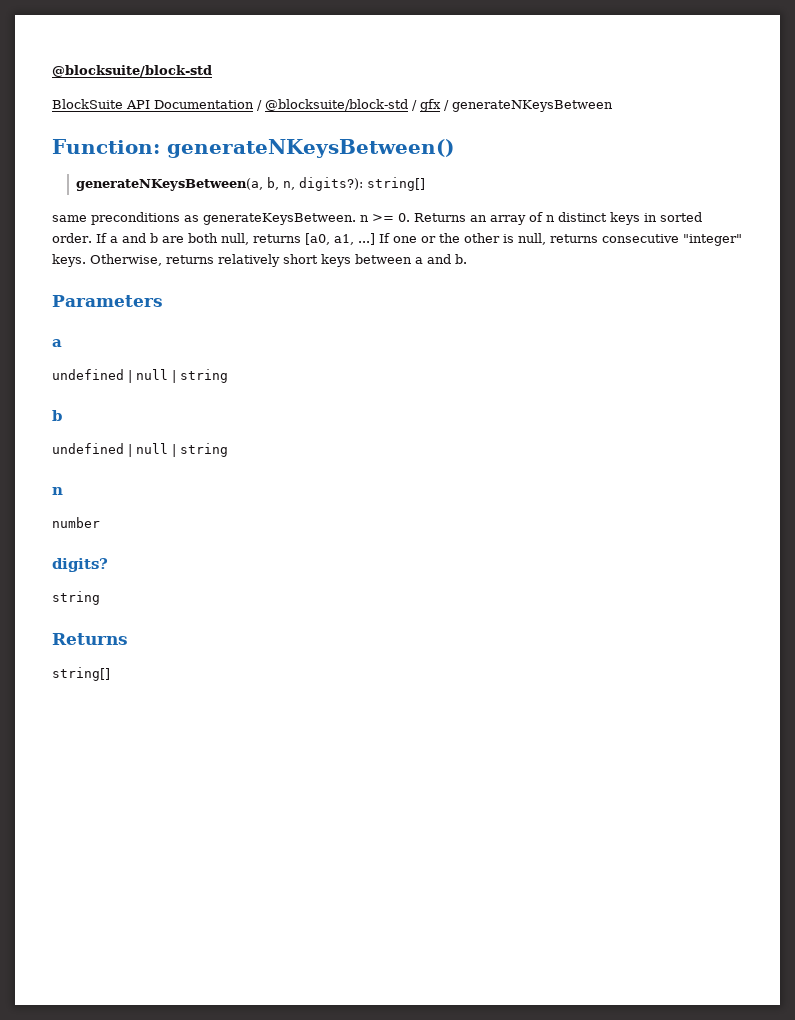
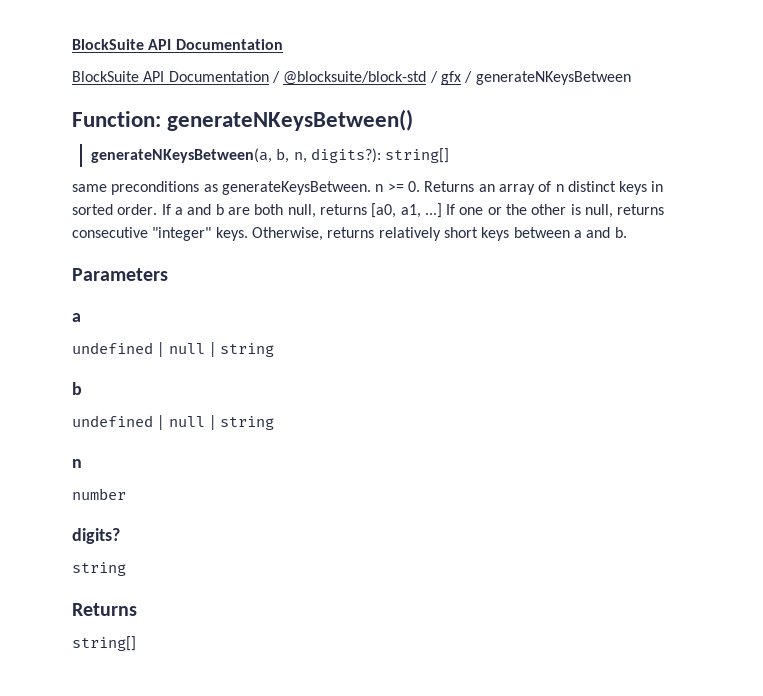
[52,65,212,77] @blocksuite/block-std -> [72,39,283,50] BlockSuite API Documentation

